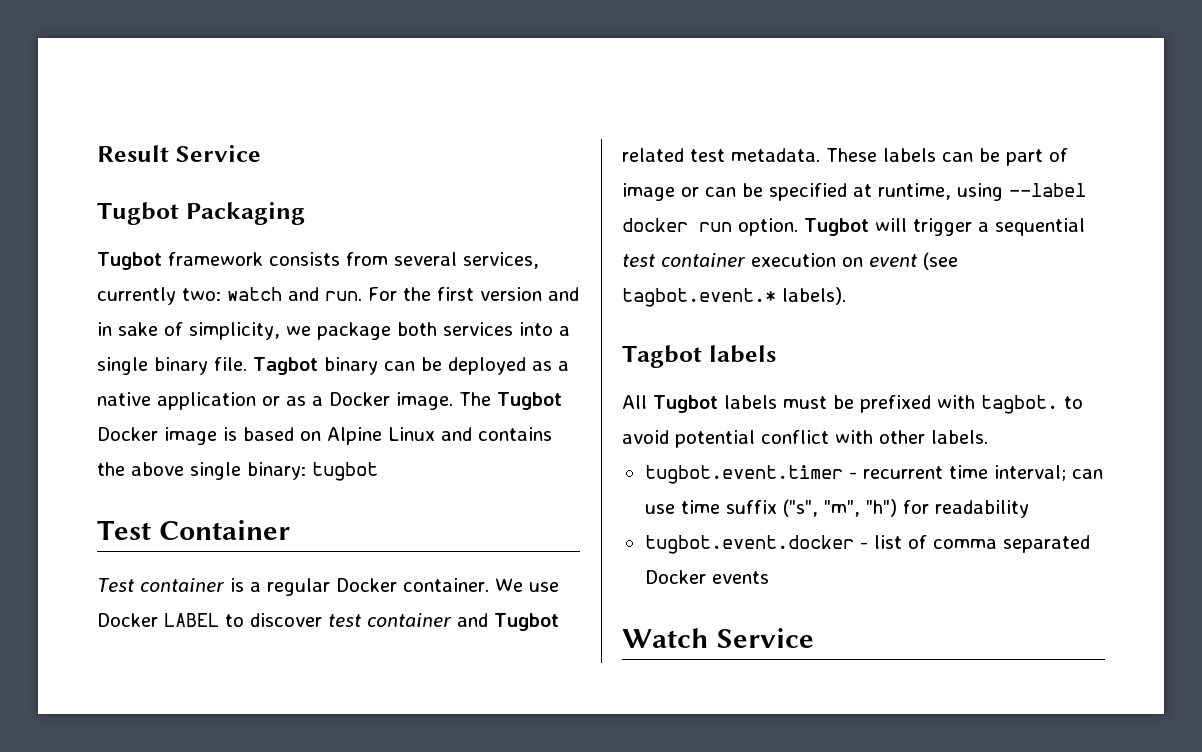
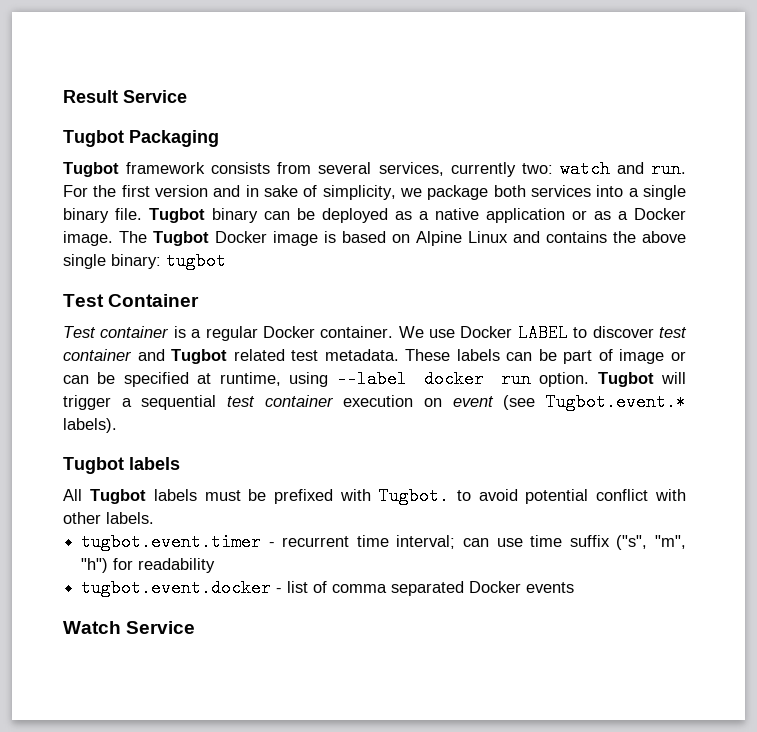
[253,357,318,375] Tagbot -> [149,208,205,223] Tugbot
[622,288,776,307] tagbot.event.* -> [546,393,686,411] Tugbot.event.*
[622,345,702,368] Tagbot -> [63,457,124,474] Tugbot
[980,395,1058,414] tagbot. -> [378,487,449,505] Tugbot.

